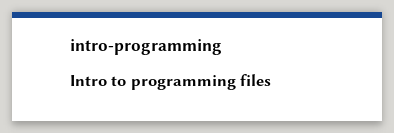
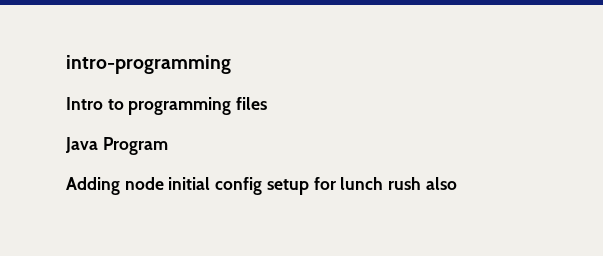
(272, 80) none -> [65,137,168,155] [66,177,457,195] // Java Program // Adding node initial config setup for lunch rush also

